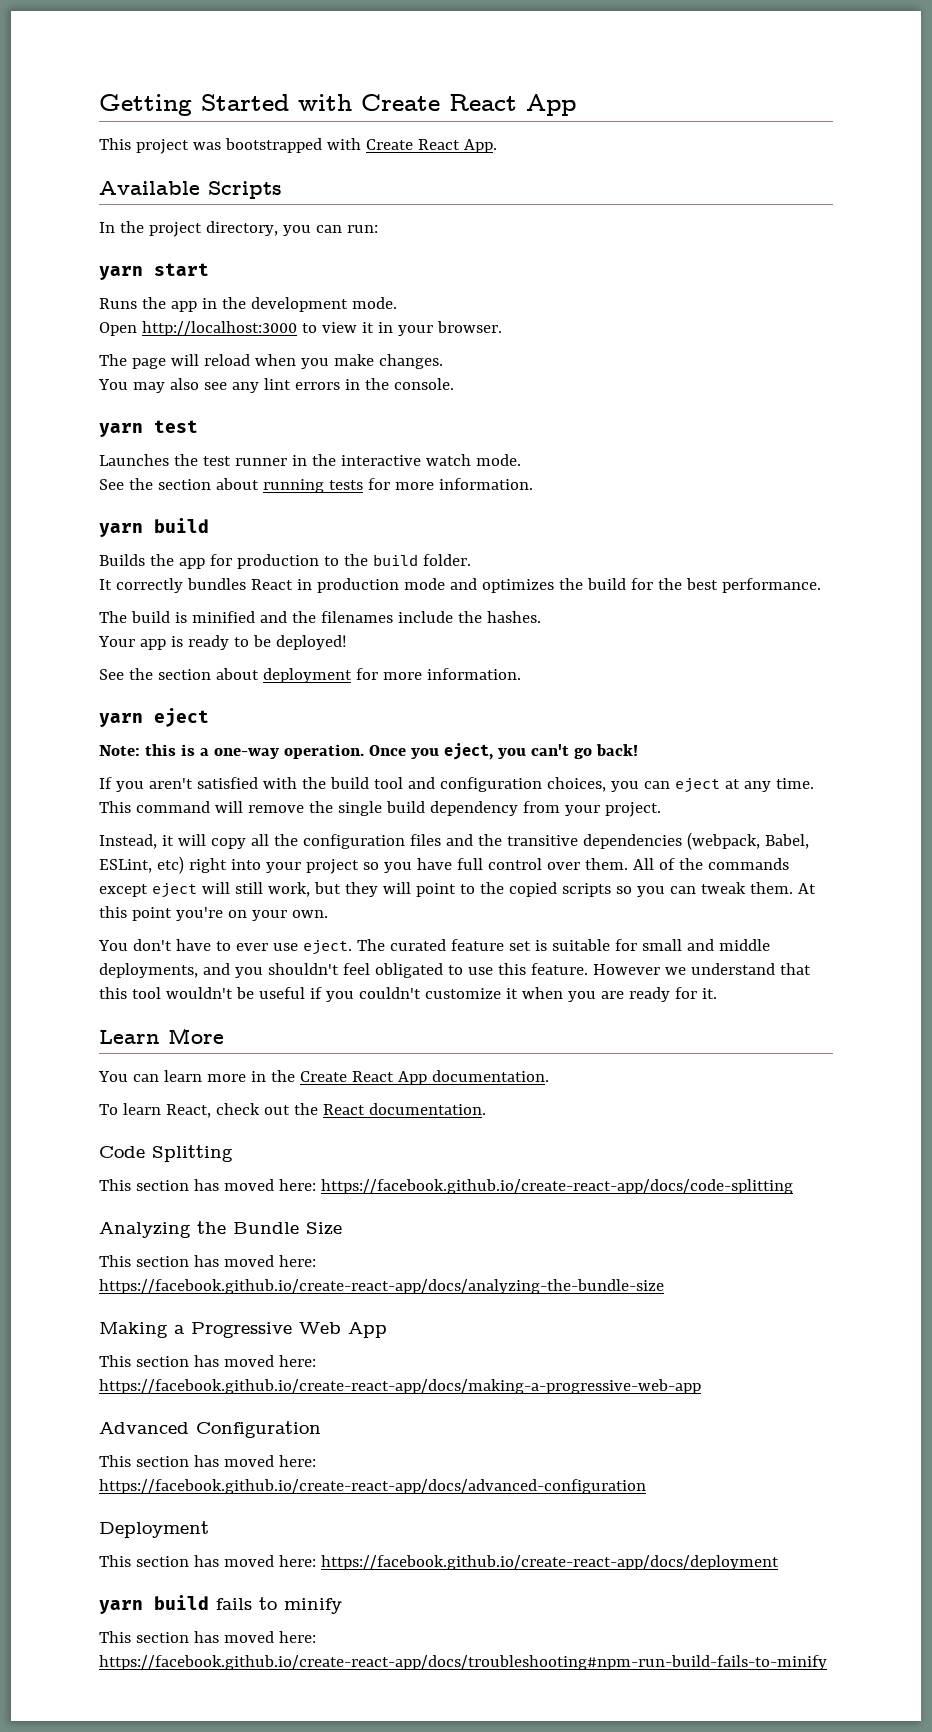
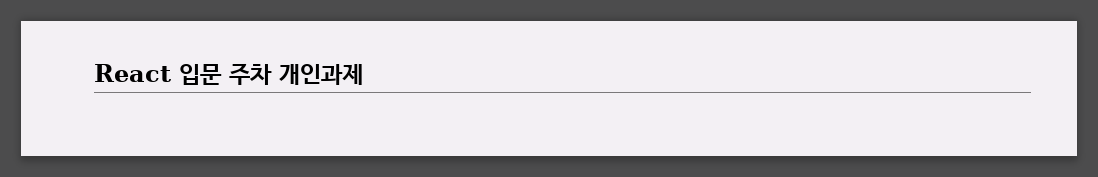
[99,94,576,116] [99,138,497,154] [99,181,282,199] [99,221,378,237] [99,263,209,280] [99,297,397,312] [99,321,502,336] [99,354,443,369] [98,378,454,393] [99,420,198,437] [99,454,521,466] [99,478,533,493] [99,518,209,537] [99,554,471,569] [99,578,821,593] [99,611,541,623] [98,635,347,650] [99,668,521,683] [99,708,209,727] [99,743,638,760] [99,777,814,793] [99,801,661,817] [99,832,809,850] [99,856,789,874] [99,882,816,898] [99,906,328,921] [98,939,770,955] [99,963,811,978] [99,987,717,1002] [99,1028,224,1044] [98,1070,549,1085] [99,1103,486,1118] [99,1145,233,1162] [99,1179,793,1194] [99,1221,342,1238] [99,1255,316,1267] [99,1279,664,1294] [99,1322,387,1338] [99,1355,316,1367] [99,1379,701,1394] [99,1421,321,1438] [99,1455,316,1467] [99,1479,646,1494] [99,1521,209,1538] [99,1555,779,1570] [99,1595,342,1614] [99,1631,316,1643] [99,1655,827,1670] Getting Started with Create React App // This project was bootstrapped with Create React App. // Available Scripts // In the project directory, you can run: // yarn start // Runs the app in the development mode. // Open http://localhost:3000 to view it in your browser. // The page will reload when you make changes. // You may also see any lint errors in the console. // yarn test // Launches the test runner in the interactive watch mode. // See the section about running tests for more information. // yarn build // Builds the app for production to the build folder. // It correctly bundles React in production mode and optimizes the build for the best performance. // The build is minified and the filenames include the hashes. // Your app is ready to be deployed! // See the section about deployment for more information. // yarn eject // Note: this is a one-way operation. Once you eject, you can't go back! // If you aren't satisfied with the build tool and configuration choices, you can eject at any time. This command will remove the single build dependency from your project. // Instead, it will copy all the configuration files and the transitive dependencies (webpack, Babel, ESLint, etc) right into your project so you have full control over them. All of the commands except eject will still work, but they will point to the copied scripts so you can tweak them. At this point you're on your own. // You don't have to ever use eject. The curated feature set is suitable for small and middle deployments, and you shouldn't feel obligated to use this feature. However we understand that this tool wouldn't be useful if you couldn't customize it when you are ready for it. // Learn More // You can learn more in the Create React App documentation. // To learn React, check out the React documentation. // Code Splitting // This section has moved here: https://facebook.github.io/create-react-app/docs/code-splitting // Analyzing the Bundle Size // This section has moved here: https://facebook.github.io/create-react-app/docs/analyzing-the-bundle-size // Making a Progressive Web App // This section has moved here: https://facebook.github.io/create-react-app/docs/making-a-progressive-web-app // Advanced Configuration // This section has moved here: https://facebook.github.io/create-react-app/docs/advanced-configuration // Deployment // This section has moved here: https://facebook.github.io/create-react-app/docs/deployment // yarn build fails to minify // This section has moved here: https://facebook.github.io/create-react-app/docs/troubleshooting#npm-run-build-fails-to-minify -> [94,63,363,85] React 입문 주차 개인과제

